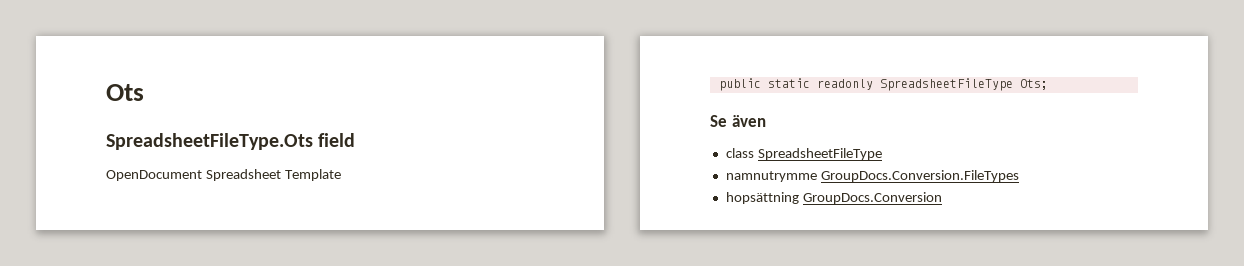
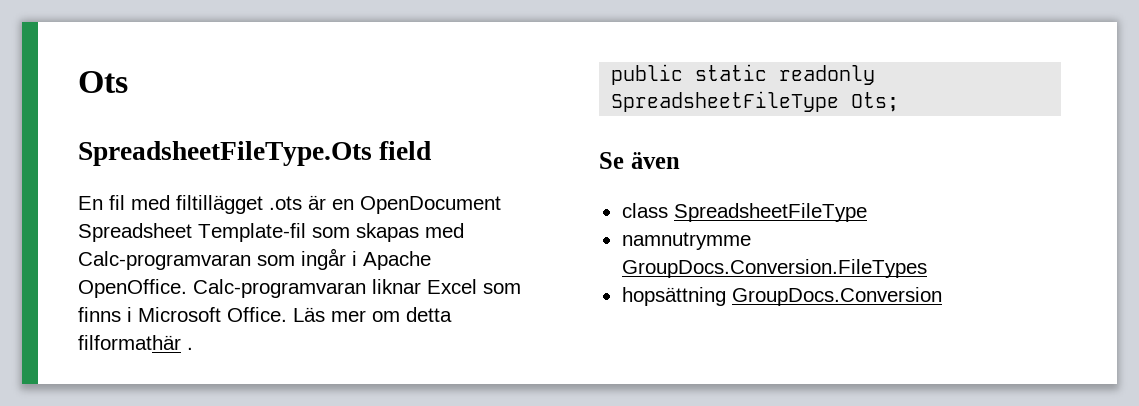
[106,169,341,181] OpenDocument Spreadsheet Template -> [78,195,501,214] [78,223,464,242] [78,248,431,270] [78,279,521,298] [78,307,452,322] [78,335,193,350] En fil med filtillägget .ots är en OpenDocument Spreadsheet Template-fil som skapas med Calc-programvaran som ingår i Apache OpenOffice. Calc-programvaran liknar Excel som finns i Microsoft Office. Läs mer om detta filformathär .

